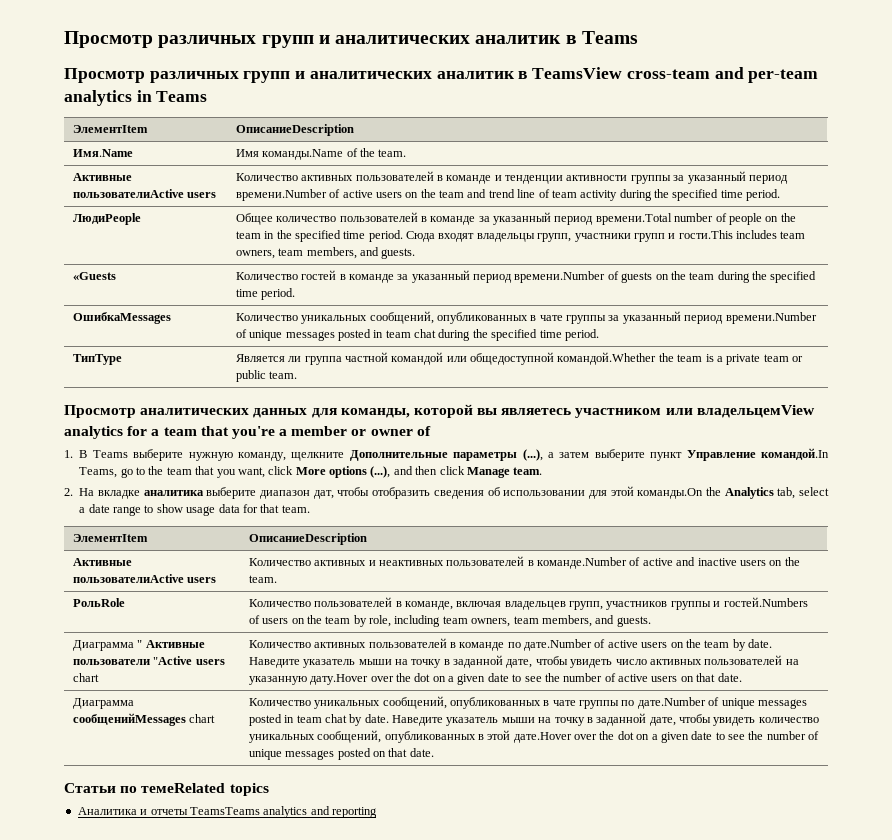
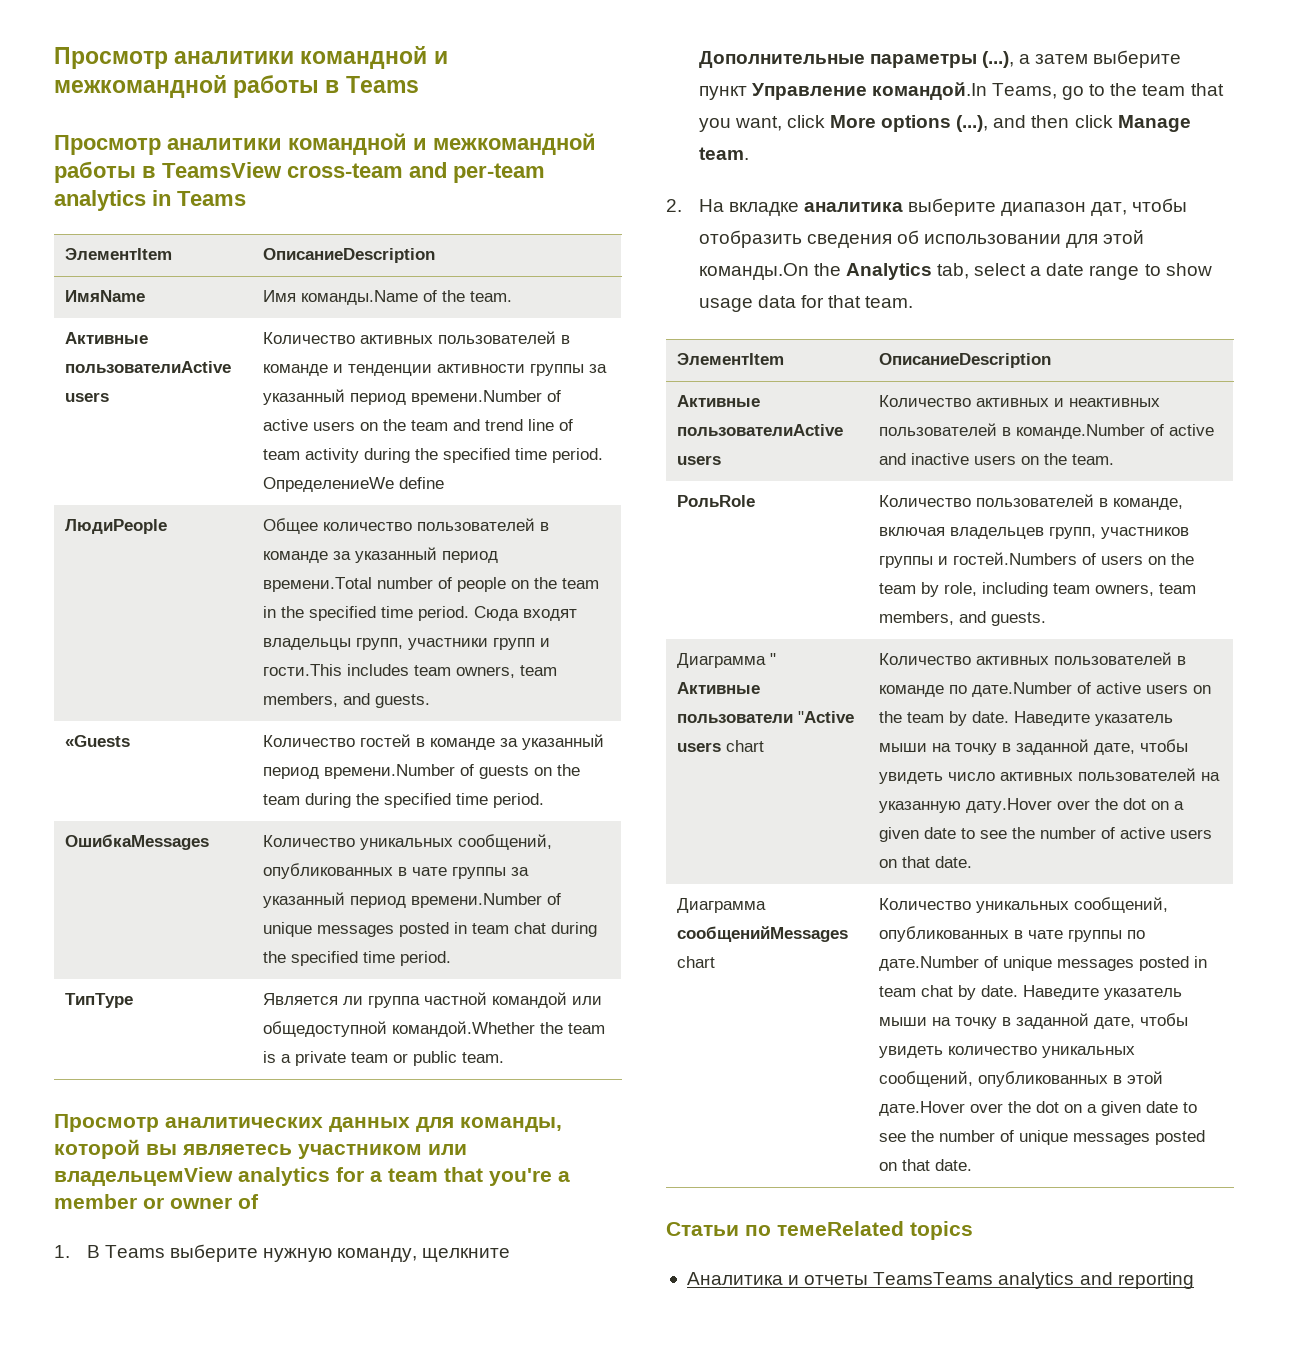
[64,31,638,48] [64,68,515,83] Просмотр различных групп и аналитических аналитик в Teams // Просмотр различных групп и аналитических аналитик -> [54,46,448,69] [54,75,419,98] [54,133,596,155] [54,161,136,183] Просмотр аналитики командной и межкомандной работы в Teams // Просмотр аналитики командной и межкомандной работы
[72,149,133,157] Имя.Name -> [65,290,146,302] ИмяName
(781, 195) none -> [263,477,445,492] ОпределениеWe define

